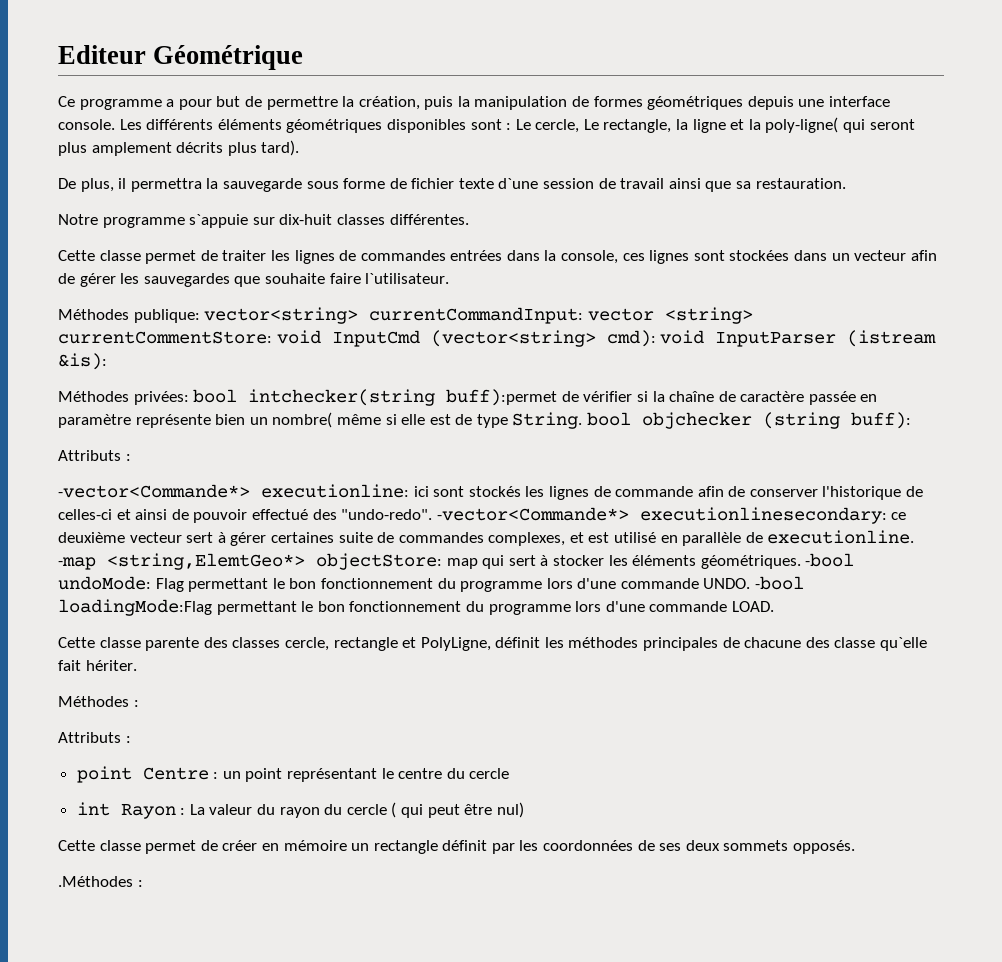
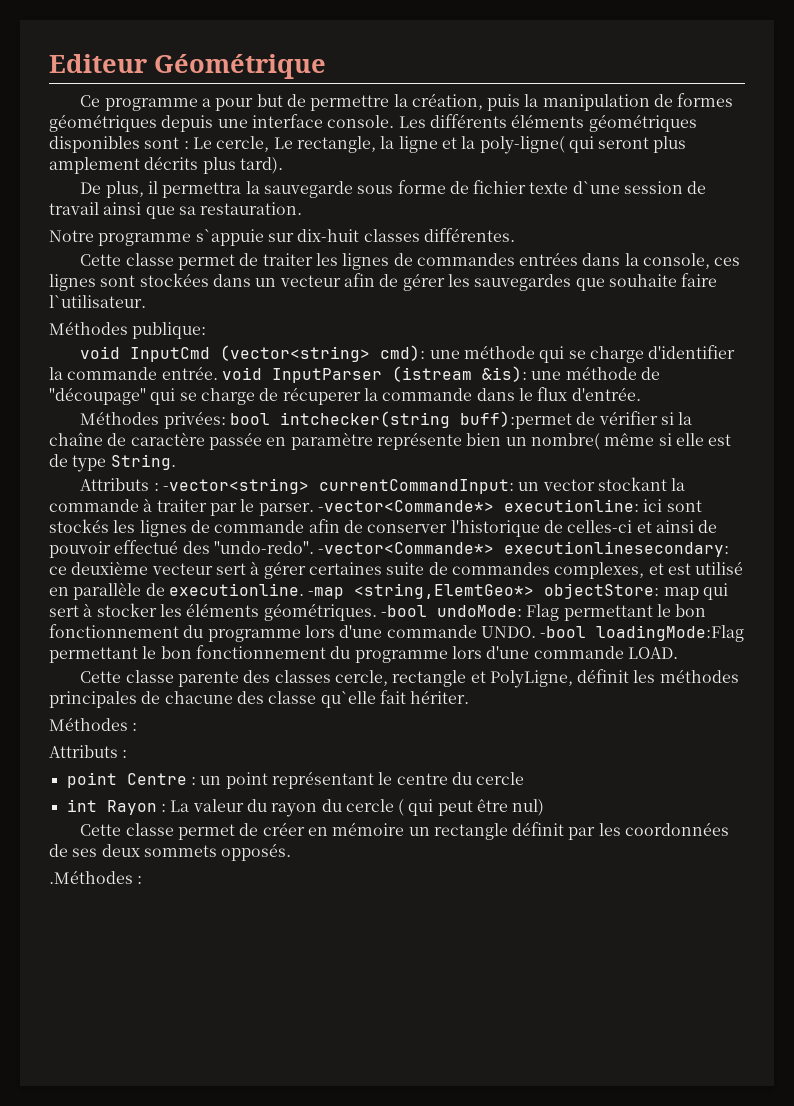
[204,307,753,324] [58,330,937,347] [58,353,107,370] vector<string> currentCommandInput: vector <string> currentCommentStore: void InputCmd (vector<string> cmd): void InputParser (istream &is): -> [80,345,736,363] [49,366,660,383] [49,387,641,405] // void InputCmd (vector<string> cmd): une méthode qui se charge d'identifier la commande entrée. void InputParser (istream &is): une méthode de "découpage" qui se charge de récuperer la commande dans le flux d'entrée.
[587,412,912,429] [58,450,131,461] bool objchecker (string buff): // Attributs : // -> [80,477,686,494] [49,498,314,516] // Attributs : -vector<string> currentCommandInput: un vector stockant la commande à traiter par le parser.

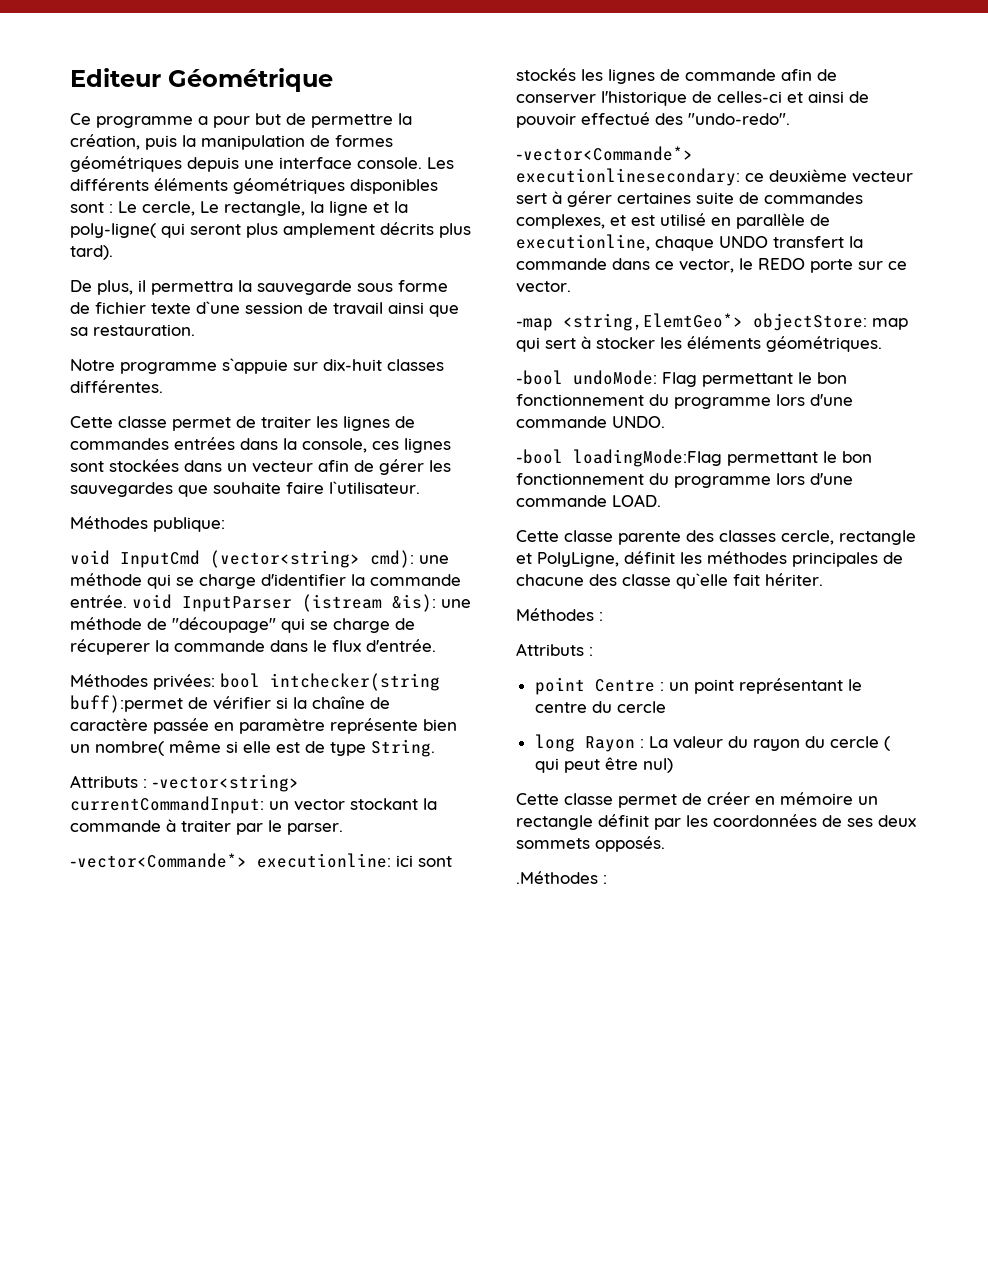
(314, 509) none -> (343, 829) //
(314, 547) none -> (790, 119) //
[168,583,304,596] executionline. -> [516,234,863,251] [516,258,907,273] [516,281,571,293] executionline, chaque UNDO transfert la commande dans ce vector, le REDO porte sur ce vector. //
(377, 612) none -> (882, 344) //
(536, 632) none -> (665, 422) //
[66,799,97,812] int -> [534,734,575,752] long

